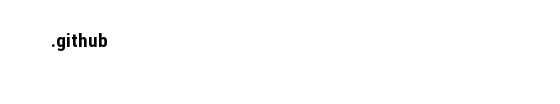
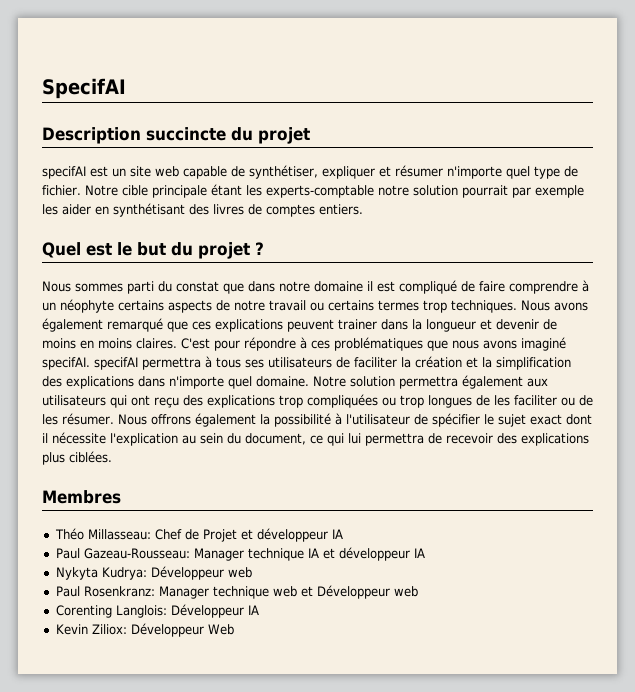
[51,33,108,51] .github -> [42,78,126,99] [42,127,310,144] [42,165,578,179] [42,184,584,198] [42,203,363,217] [42,242,264,259] [42,280,589,294] [42,299,588,313] [42,318,557,332] [42,337,566,351] [42,356,571,370] [42,375,548,389] [42,394,593,408] [42,413,592,427] [42,432,589,446] [42,451,112,465] [42,490,121,504] [54,528,343,542] [55,547,425,561] [55,566,252,580] [55,585,418,599] [55,604,259,618] [55,623,234,637] SpecifAI // Description succincte du projet // specifAI est un site web capable de synthétiser, expliquer et résumer n'importe quel type de fichier. Notre cible principale étant les experts-comptable notre solution pourrait par exemple les aider en synthétisant des livres de comptes entiers. // Quel est le but du projet ? // Nous sommes parti du constat que dans notre domaine il est compliqué de faire comprendre à un néophyte certains aspects de notre travail ou certains termes trop techniques. Nous avons également remarqué que ces explications peuvent trainer dans la longueur et devenir de moins en moins claires. C'est pour répondre à ces problématiques que nous avons imaginé specifAI. specifAI permettra à tous ses utilisateurs de faciliter la création et la simplification des explications dans n'importe quel domaine. Notre solution permettra également aux utilisateurs qui ont reçu des explications trop compliquées ou trop longues de les faciliter ou de les résumer. Nous offrons également la possibilité à l'utilisateur de spécifier le sujet exact dont il nécessite l'explication au sein du document, ce qui lui permettra de recevoir des explications plus ciblées. // Membres // Théo Millasseau: Chef de Projet et développeur IA // Paul Gazeau-Rousseau: Manager technique IA et développeur IA // Nykyta Kudrya: Développeur web // Paul Rosenkranz: Manager technique web et Développeur web // Corenting Langlois: Développeur IA // Kevin Ziliox: Développeur Web

